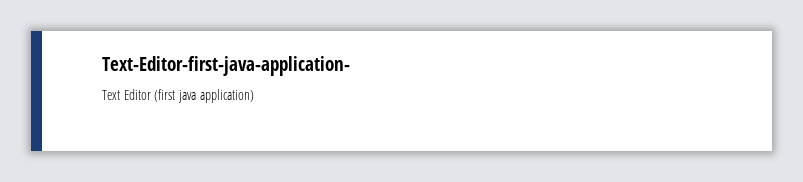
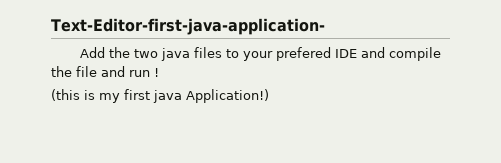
[102,89,254,103] Text Editor (first java application) -> [79,47,441,61] [51,66,159,77] [51,89,269,103] Add the two java files to your prefered IDE and compile the file and run ! // (this is my first java Application!)

